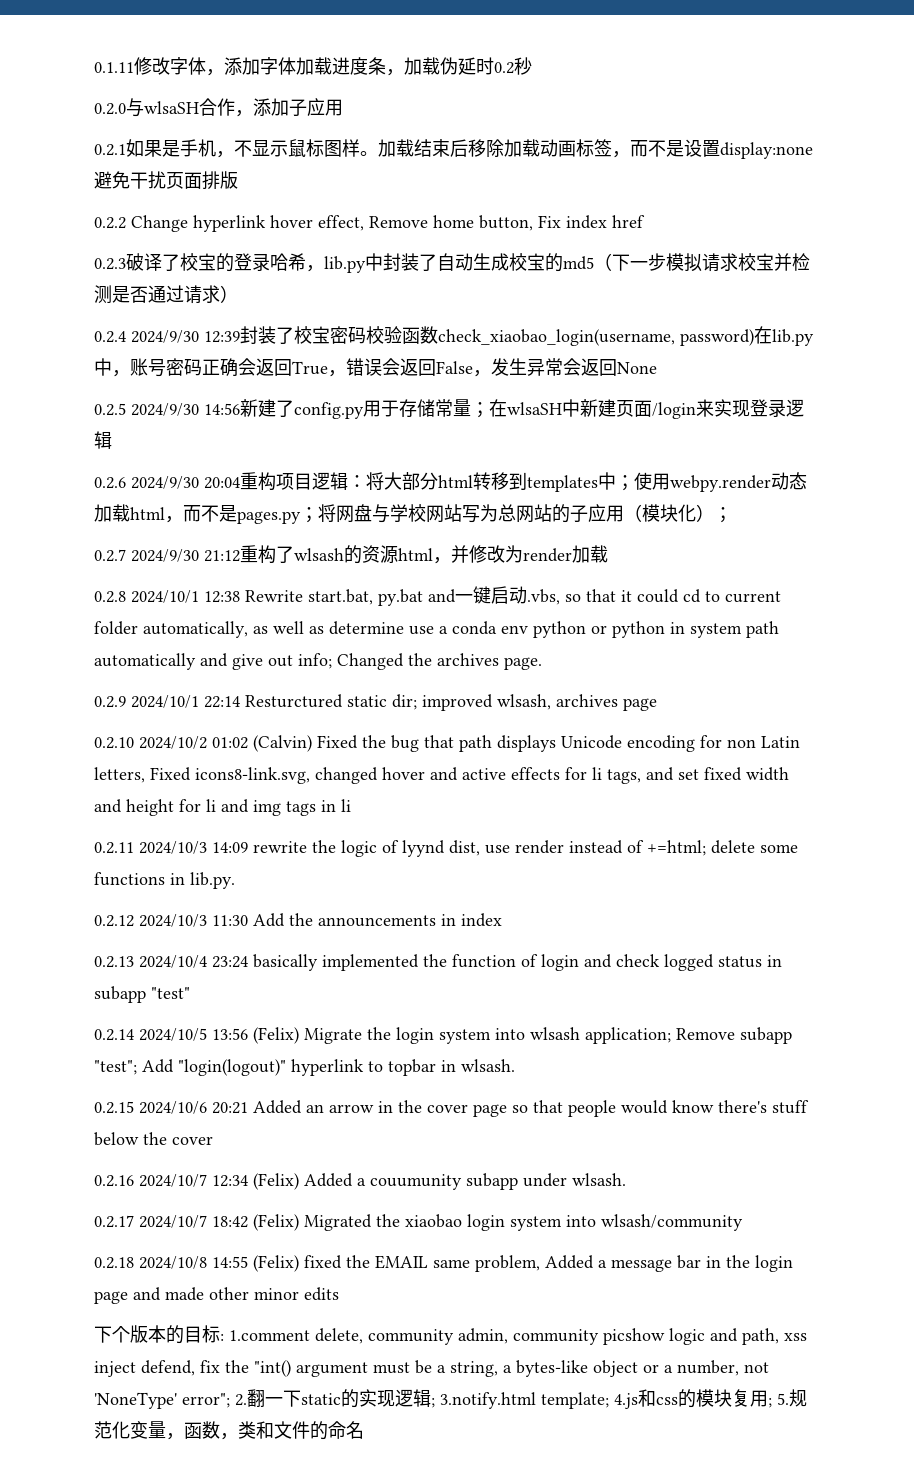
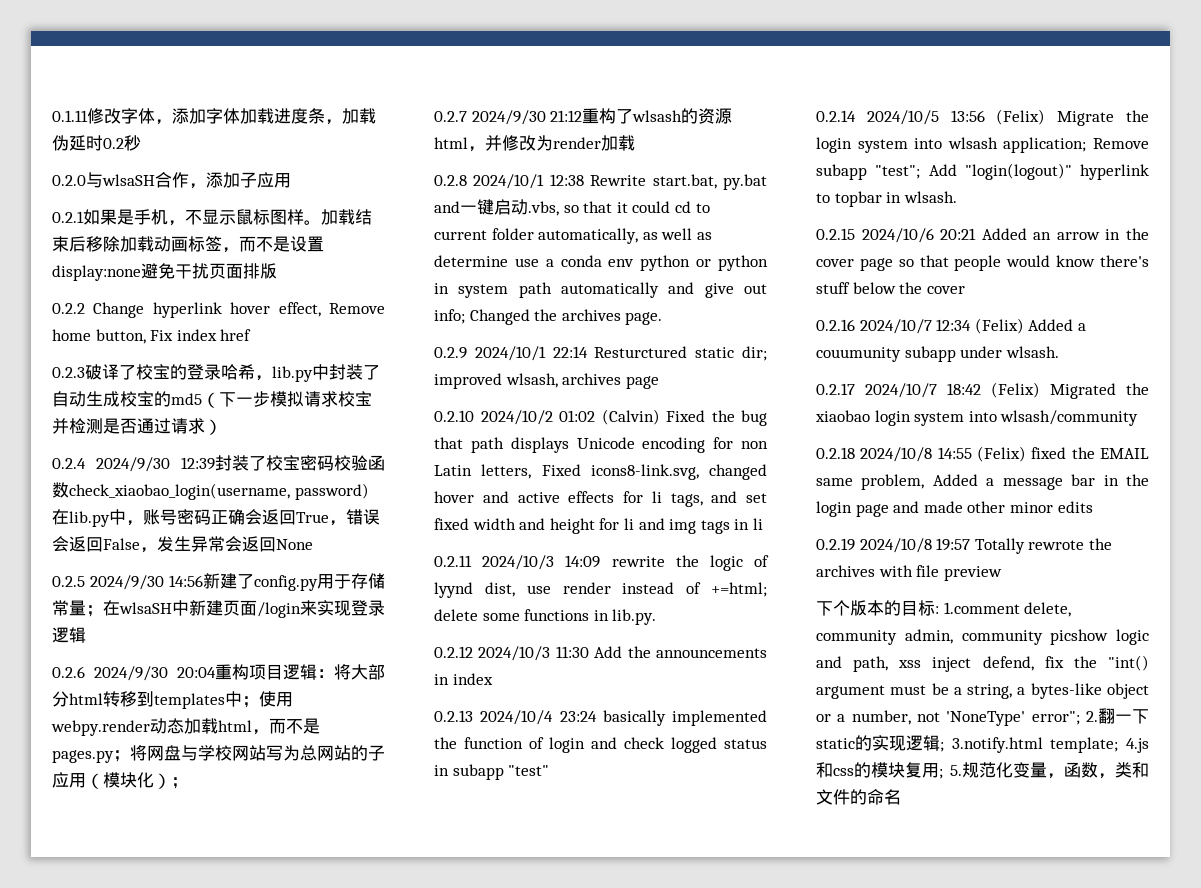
(339, 1294) none -> [816,538,1112,554] [816,565,1002,581] // 0.2.19 2024/10/8 19:57 Totally rewrote the archives with file preview

